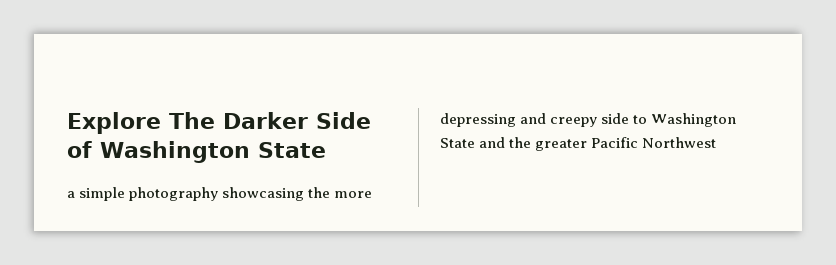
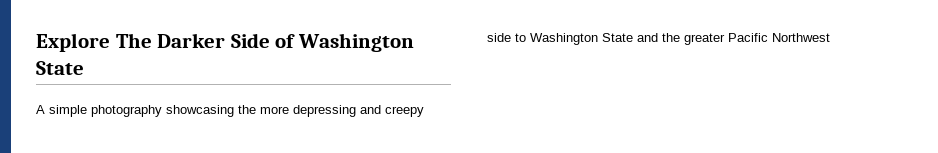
[67,191,75,198] a -> [36,105,45,114] A

